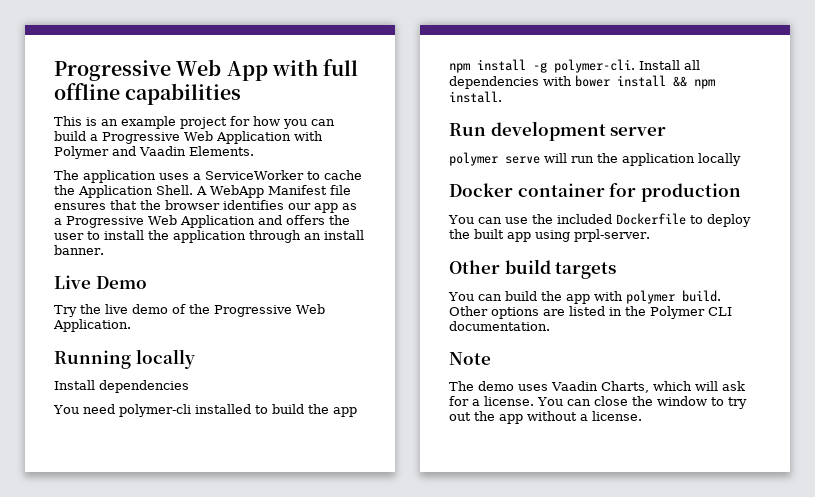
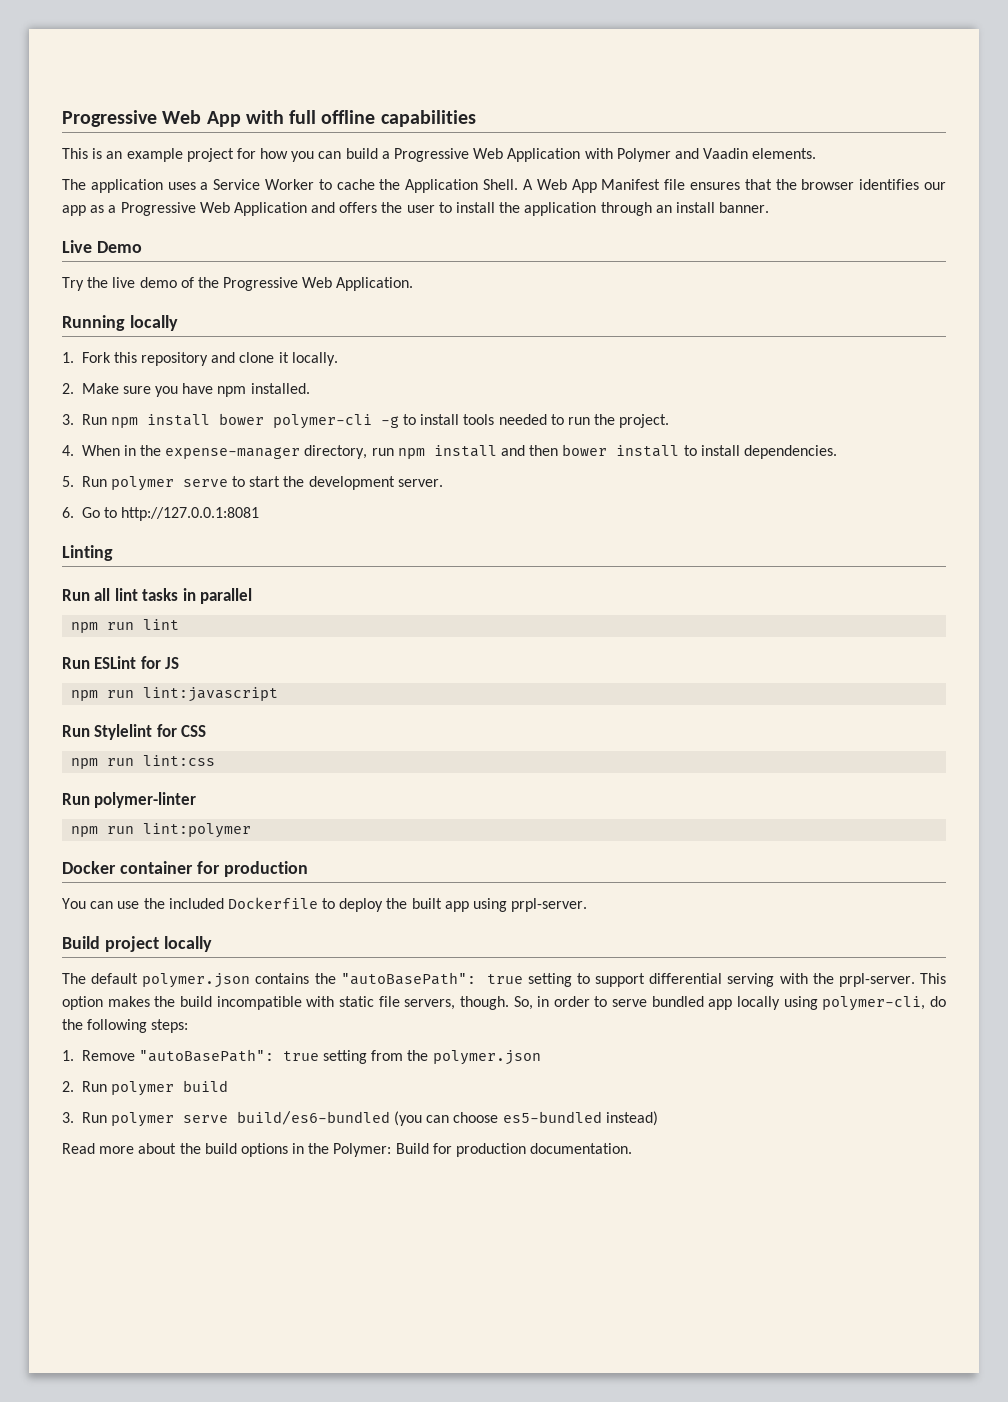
[188,146,254,156] Elements. -> [752,148,817,159] elements.
[205,170,304,180] ServiceWorker -> [213,179,315,190] Service Worker
[210,185,264,198] WebApp -> [536,179,597,193] Web App
[54,380,189,393] [53,404,357,417] [449,59,700,73] [449,75,715,89] [449,91,502,103] [449,121,667,141] [449,152,741,166] Install dependencies // You need polymer-cli installed to build the app npm install -g polymer-cli. Install all dependencies with bower install && npm install. // Run development server // polymer serve will run the application locally -> [62,352,338,366] [62,383,310,397] [62,413,670,429] [62,444,837,459] [62,476,443,491] [62,507,260,521] [62,545,113,561] [62,588,253,604] [71,619,180,633] [62,656,180,669] [71,687,279,702] [62,724,207,740] [71,755,216,769] [62,792,197,808] [71,823,252,838] 1. Fork this repository and clone it locally. // 2. Make sure you have npm installed. // 3. Run npm install bower polymer-cli -g to install tools needed to run the project. // 4. When in the expense-manager directory, run npm install and then bower install to install dependencies. // 5. Run polymer serve to start the development server. // 6. Go to http://127.0.0.1:8081 // Linting // Run all lint tasks in parallel // npm run lint // Run ESLint for JS // npm run lint:javascript // Run Stylelint for CSS // npm run lint:css // Run polymer-linter // npm run lint:polymer
[449,259,617,279] [448,290,721,304] [449,306,732,319] [449,321,550,331] [449,352,491,365] [449,381,745,393] [449,396,747,409] [449,411,642,424] Other build targets // You can build the app with polymer build. Other options are listed in the Polymer CLI documentation. // Note // The demo uses Vaadin Charts, which will ask for a license. You can close the window to try out the app without a license. -> [62,936,212,952] [62,972,946,988] [62,996,946,1011] [62,1019,189,1033] [62,1049,541,1065] [62,1080,228,1096] [62,1110,658,1127] [62,1143,633,1157] Build project locally // The default polymer.json contains the "autoBasePath": true setting to support differential serving with the prpl-server. This option makes the build incompatible with static file servers, though. So, in order to serve bundled app locally using polymer-cli, do the following steps: // 1. Remove "autoBasePath": true setting from the polymer.json // 2. Run polymer build // 3. Run polymer serve build/es6-bundled (you can choose es5-bundled instead) // Read more about the build options in the Polymer: Build for production documentation.

